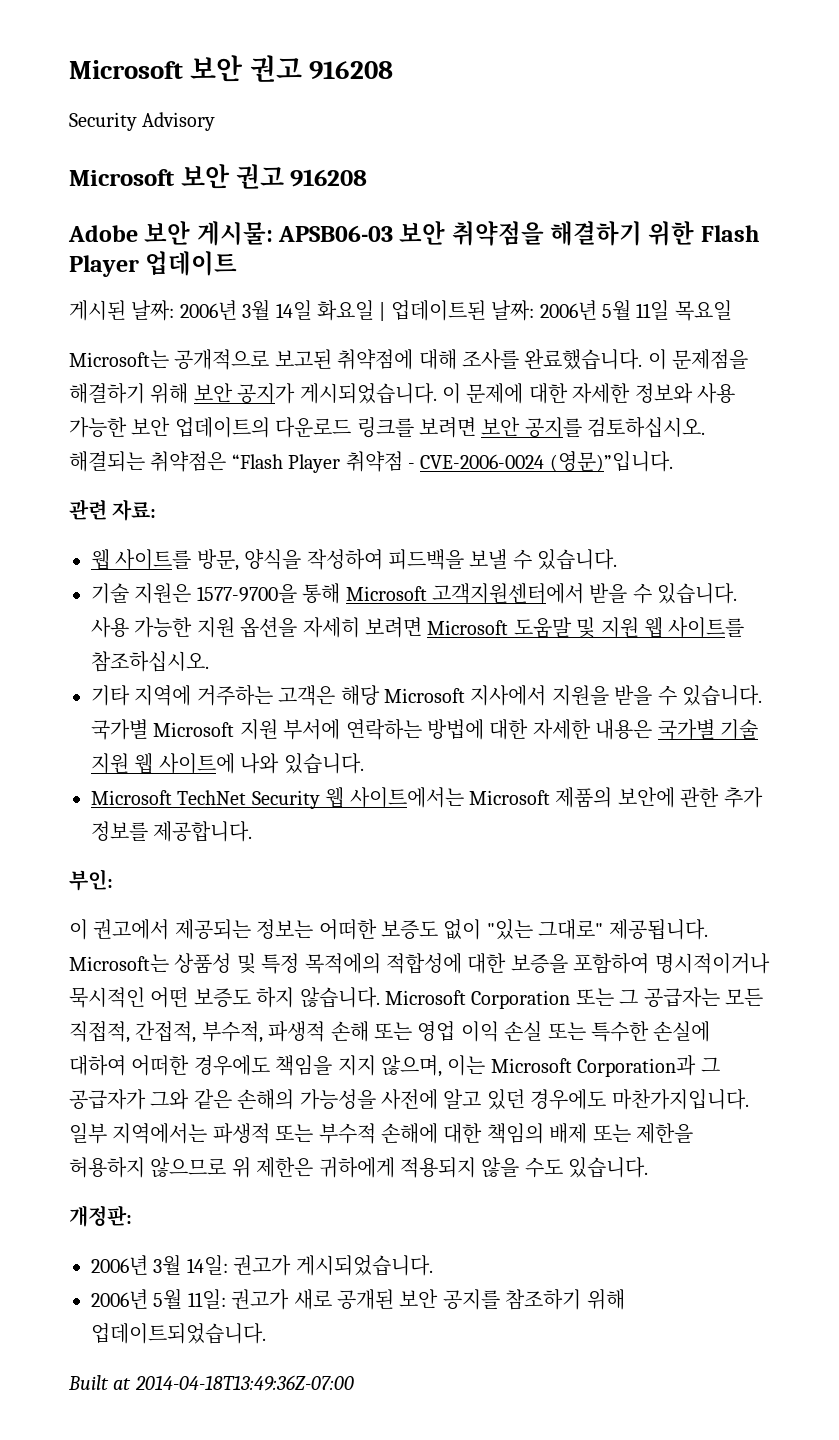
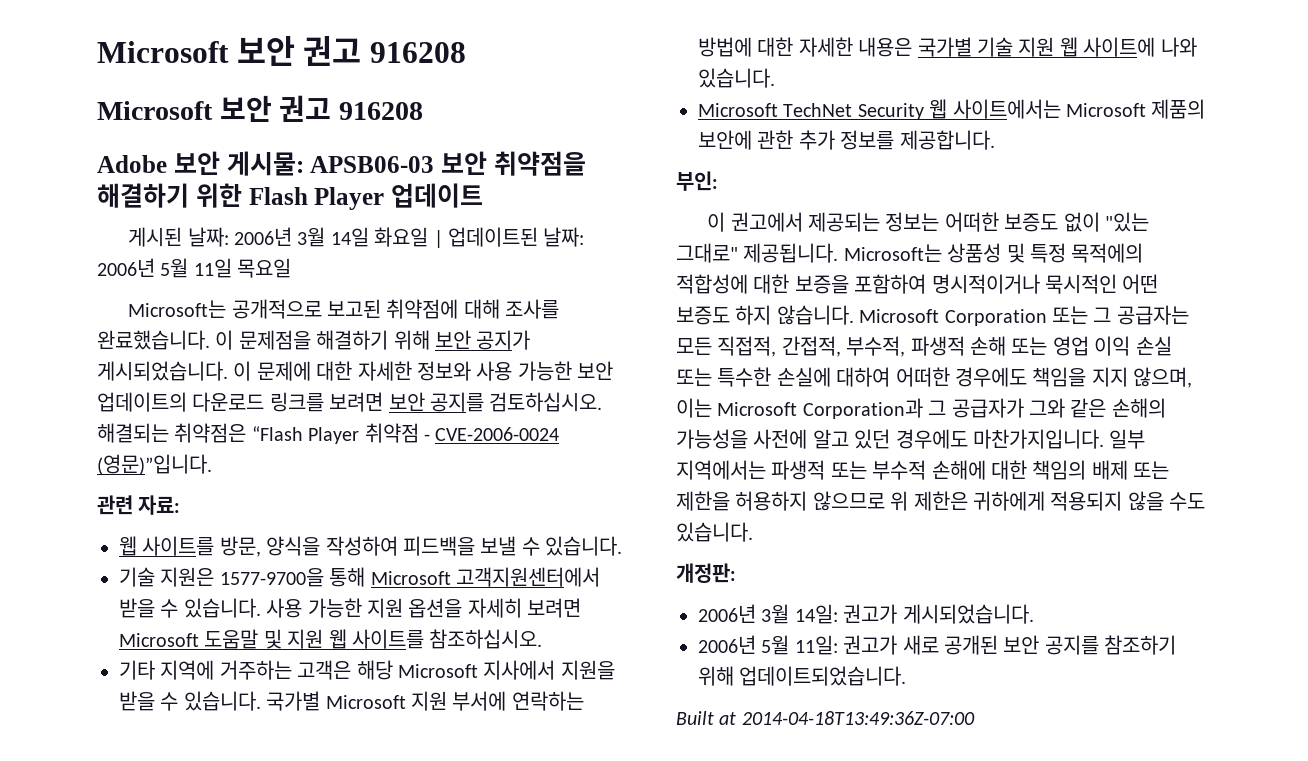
[69,55,393,82] [69,112,216,131] Microsoft 보안 권고 916208 // Security Advisory -> [97,35,466,66] Microsoft 보안 권고 916208

